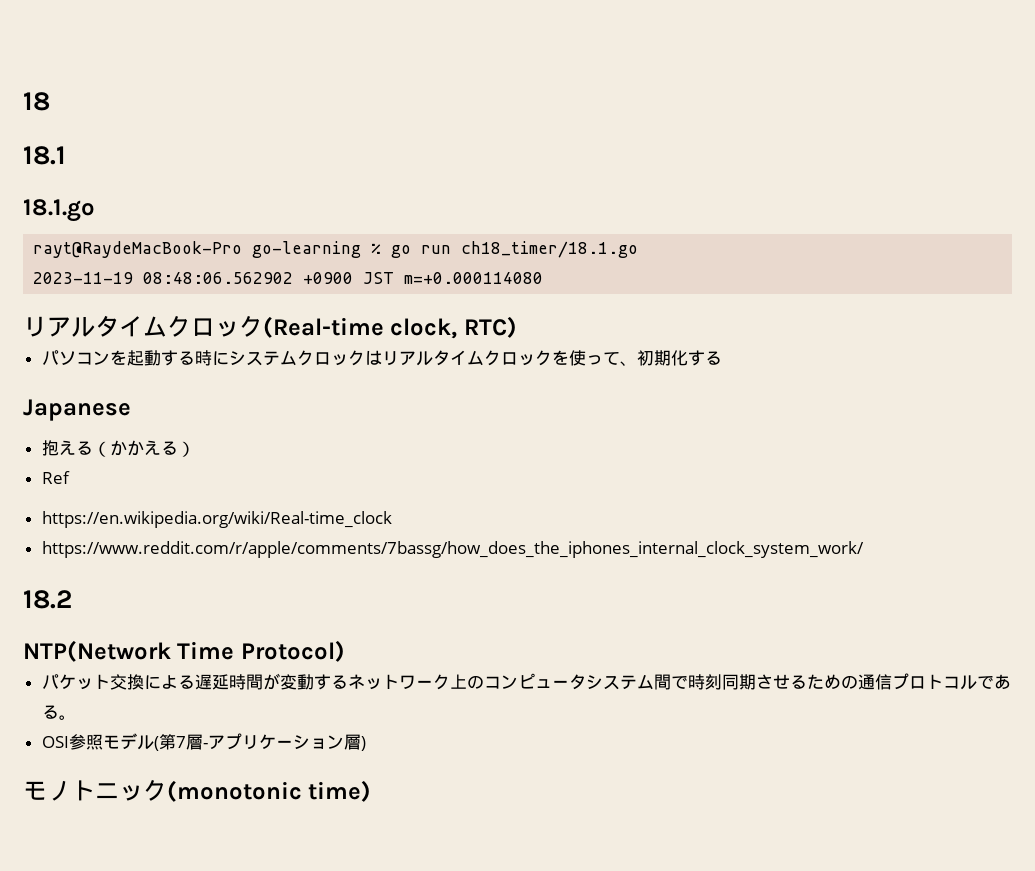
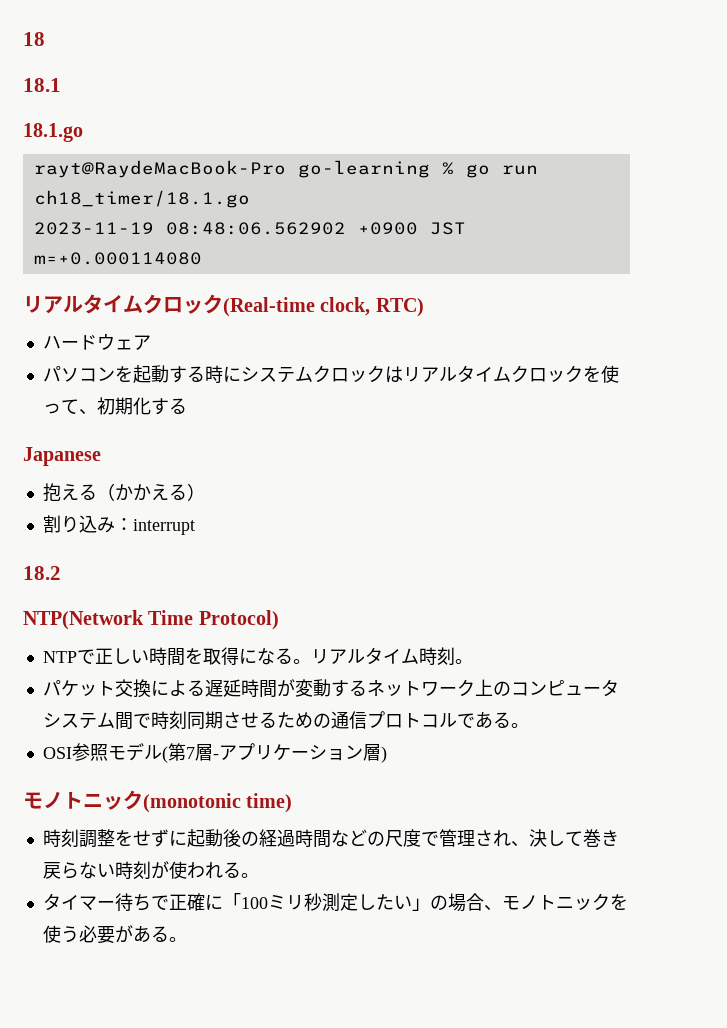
(517, 327) none -> [42,333,151,350] // ハードウェア
[41,471,70,484] [41,511,392,528] [41,541,864,558] Ref // https://en.wikipedia.org/wiki/Real-time_clock // https://www.reddit.com/r/apple/comments/7bassg/how_does_the_iphones_internal_clock_system_work/ -> [42,515,195,535] 割り込み：interrupt
(345, 651) none -> [42,647,473,666] // NTPで正しい時間を取得になる。リアルタイム時刻。
(372, 791) none -> [42,829,619,848] [42,861,259,880] [42,893,628,912] [42,925,187,944] // 時刻調整をせずに起動後の経過時間などの尺度で管理され、決して巻き戻らない時刻が使われる。 // タイマー待ちで正確に「100ミリ秒測定したい」の場合、モノトニックを使う必要がある。

